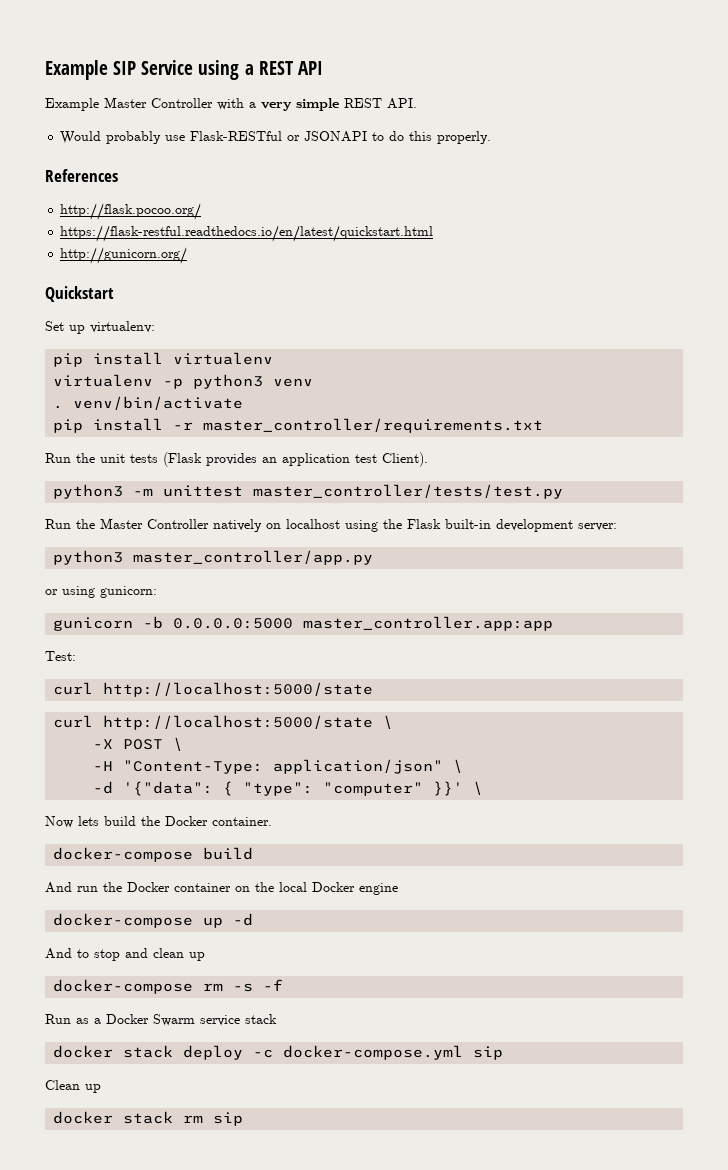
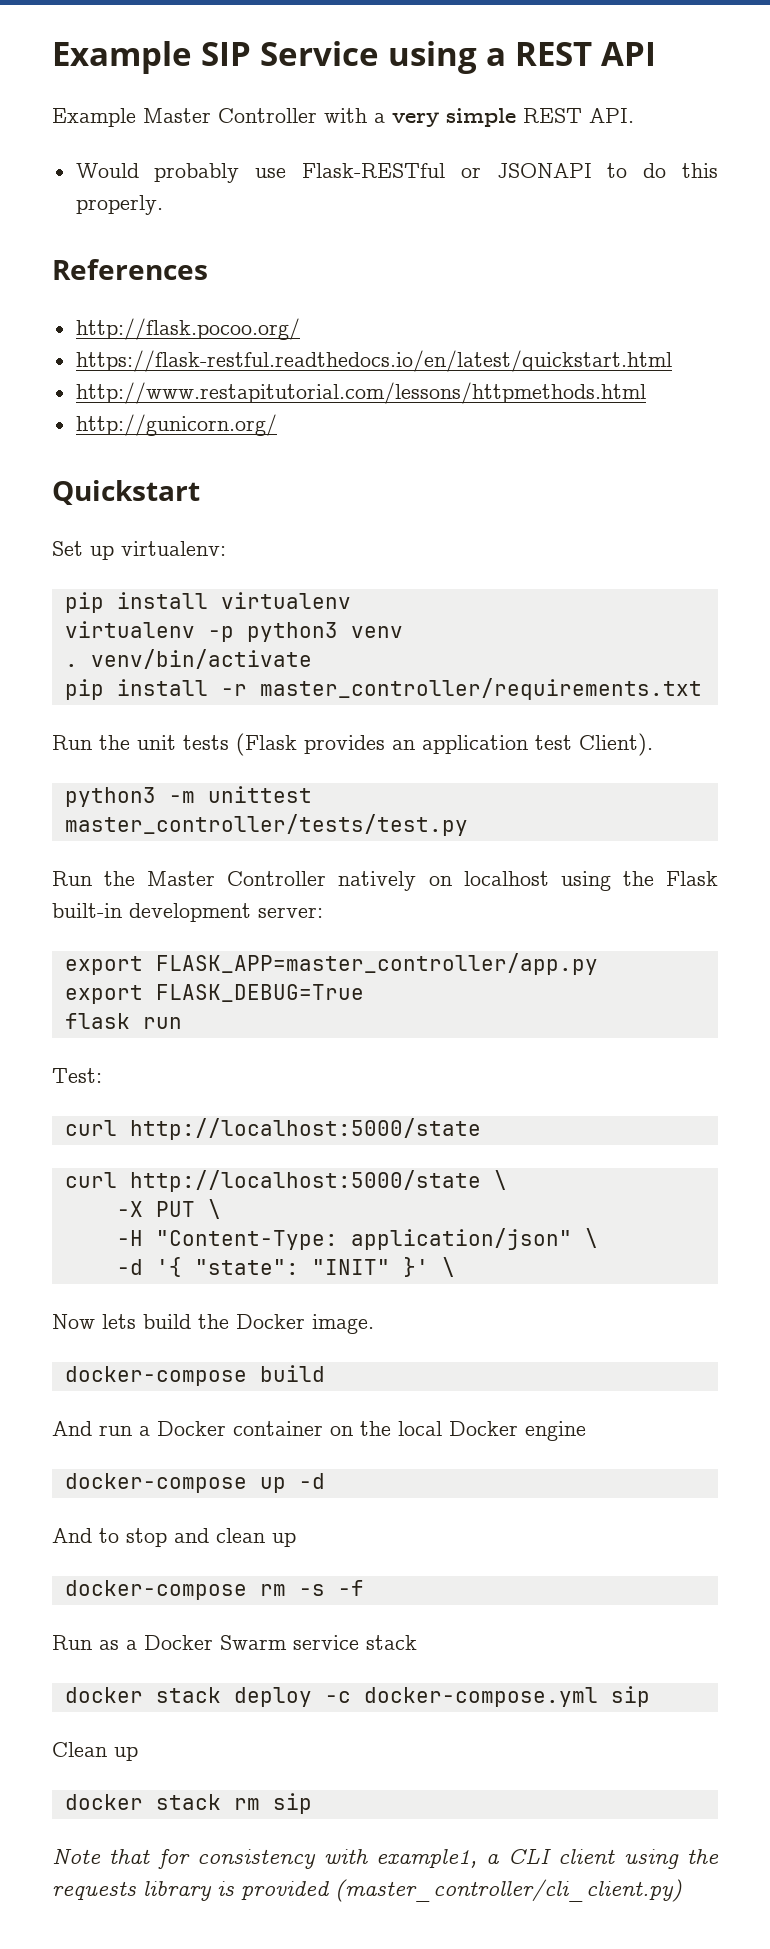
(434, 233) none -> [75,382,646,404] // http://www.restapitutorial.com/lessons/httpmethods.html
[53,550,374,565] [45,586,157,598] [53,616,554,631] python3 master_controller/app.py // or using gunicorn: // gunicorn -b 0.0.0.0:5000 master_controller.app:app -> [64,953,598,975] [64,984,364,1004] [64,1013,182,1029] export FLASK_APP=master_controller/app.py // export FLASK_DEBUG=True // flask run
[123,739,164,750] POST -> [155,1201,195,1217] PUT
[123,781,464,796] '{"data": { "type": "computer" }}' -> [155,1257,429,1277] '{ "state": "INIT" }'
[212,817,272,826] container. -> [312,1314,374,1334] image.
[103,882,122,892] the -> [139,1426,150,1436] a
(244, 1119) none -> [52,1848,719,1869] [52,1879,682,1902] // Note that for consistency with example1, a CLI client using the requests library is provided (master_controller/cli_client.py)

